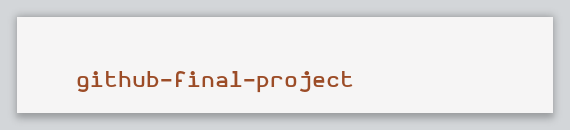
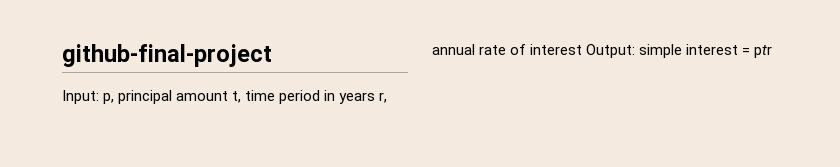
(354, 82) none -> [62,90,388,104] [432,44,773,58] // Input: p, principal amount t, time period in years r, annual rate of interest Output: simple interest = ptr

